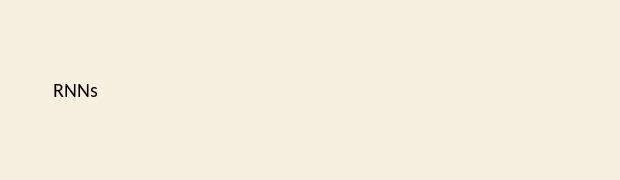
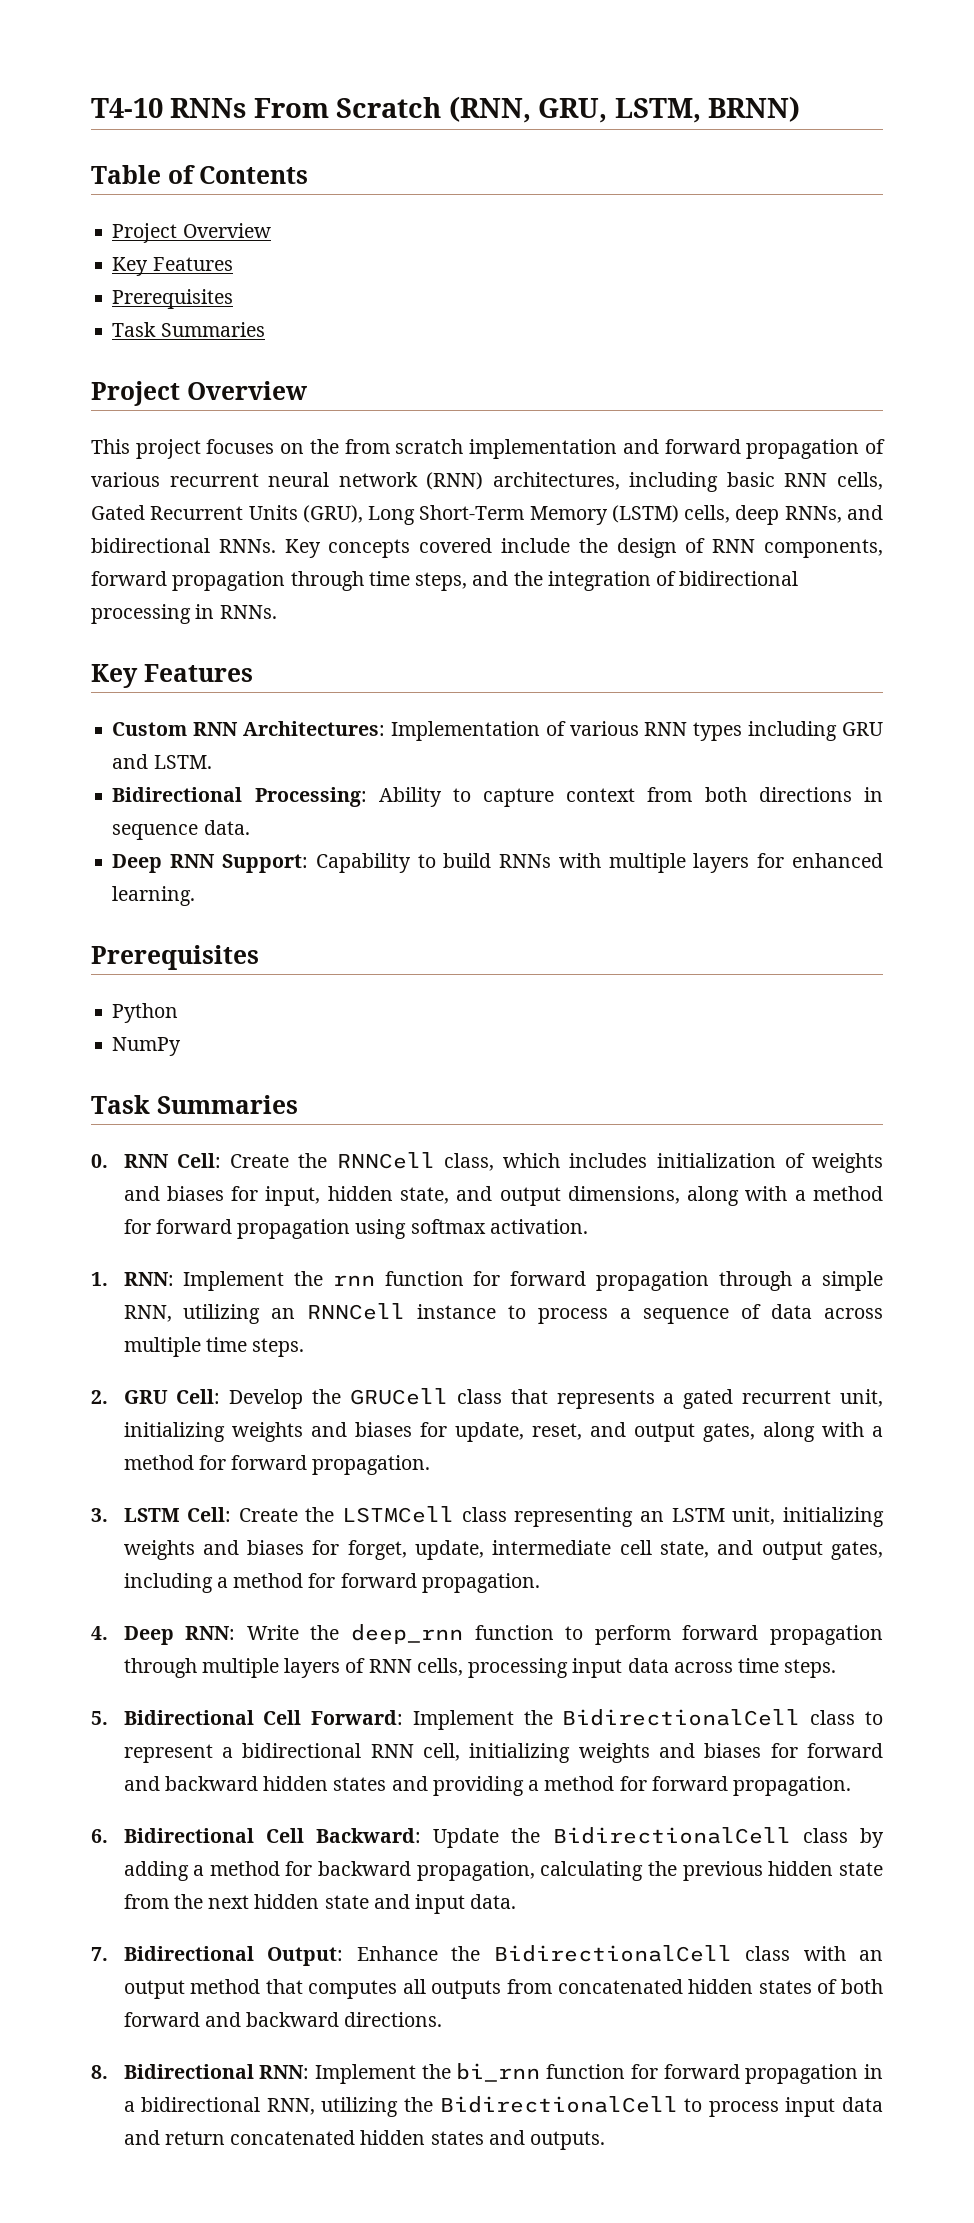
[53,84,98,97] RNNs -> [91,96,800,123] [91,165,309,184] [112,223,271,243] [112,257,233,276] [112,289,234,309] [112,322,265,337] [91,381,307,406] [91,439,886,459] [91,472,883,492] [91,505,883,525] [91,538,883,558] [91,571,799,591] [91,604,277,624] [91,664,253,688] [112,721,883,741] [112,754,212,769] [112,787,883,807] [112,820,250,840] [112,853,883,873] [112,886,196,906] [91,945,259,970] [112,1003,179,1023] [112,1037,182,1056] [91,1095,298,1114] [91,1152,884,1173] [123,1186,883,1206] [123,1219,588,1239] [91,1271,884,1291] [123,1303,884,1324] [123,1337,305,1357] [91,1388,884,1409] [123,1422,883,1442] [123,1455,431,1475] [91,1506,885,1527] [123,1540,883,1560] [123,1573,540,1593] [91,1624,883,1645] [123,1658,837,1678] [91,1709,883,1730] [123,1743,883,1763] [123,1776,852,1796] [91,1827,884,1848] [123,1861,884,1881] [123,1894,517,1914] [91,1945,883,1966] [123,1979,884,1999] [123,2012,443,2027] [91,2063,883,2084] [123,2096,883,2117] [123,2130,606,2150] T4-10 RNNs From Scratch (RNN, GRU, LSTM, BRNN) // Table of Contents // Project Overview // Key Features // Prerequisites // Task Summaries // Project Overview // This project focuses on the from scratch implementation and forward propagation of various recurrent neural network (RNN) architectures, including basic RNN cells, Gated Recurrent Units (GRU), Long Short-Term Memory (LSTM) cells, deep RNNs, and bidirectional RNNs. Key concepts covered include the design of RNN components, forward propagation through time steps, and the integration of bidirectional processing in RNNs. // Key Features // Custom RNN Architectures: Implementation of various RNN types including GRU and LSTM. // Bidirectional Processing: Ability to capture context from both directions in sequence data. // Deep RNN Support: Capability to build RNNs with multiple layers for enhanced learning. // Prerequisites // Python // NumPy // Task Summaries // 0. RNN Cell: Create the RNNCell class, which includes initialization of weights and biases for input, hidden state, and output dimensions, along with a method for forward propagation using softmax activation. // 1. RNN: Implement the rnn function for forward propagation through a simple RNN, utilizing an RNNCell instance to process a sequence of data across multiple time steps. // 2. GRU Cell: Develop the GRUCell class that represents a gated recurrent unit, initializing weights and biases for update, reset, and output gates, along with a method for forward propagation. // 3. LSTM Cell: Create the LSTMCell class representing an LSTM unit, initializing weights and biases for forget, update, intermediate cell state, and output gates, including a method for forward propagation. // 4. Deep RNN: Write the deep_rnn function to perform forward propagation through multiple layers of RNN cells, processing input data across time steps. // 5. Bidirectional Cell Forward: Implement the BidirectionalCell class to represent a bidirectional RNN cell, initializing weights and biases for forward and backward hidden states and providing a method for forward propagation. // 6. Bidirectional Cell Backward: Update the BidirectionalCell class by adding a method for backward propagation, calculating the previous hidden state from the next hidden state and input data. // 7. Bidirectional Output: Enhance the BidirectionalCell class with an output method that computes all outputs from concatenated hidden states of both forward and backward directions. // 8. Bidirectional RNN: Implement the bi_rnn function for forward propagation in a bidirectional RNN, utilizing the BidirectionalCell to process input data and return concatenated hidden states and outputs.

